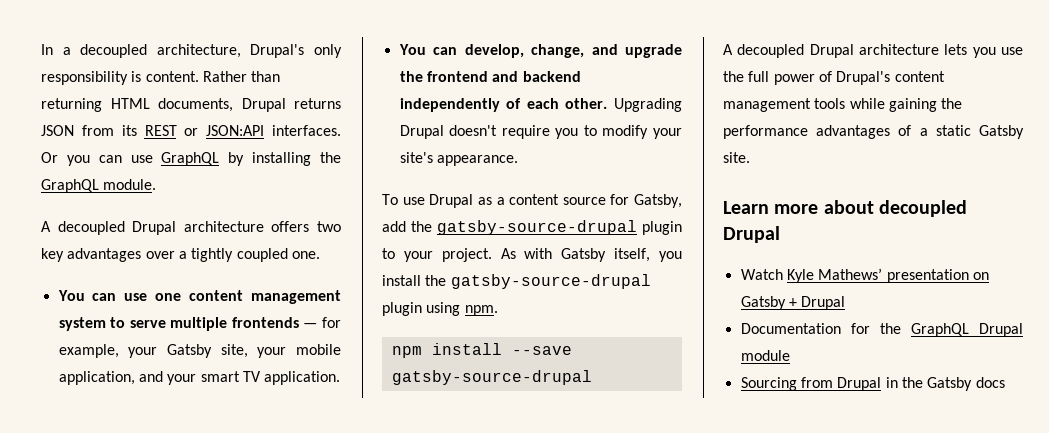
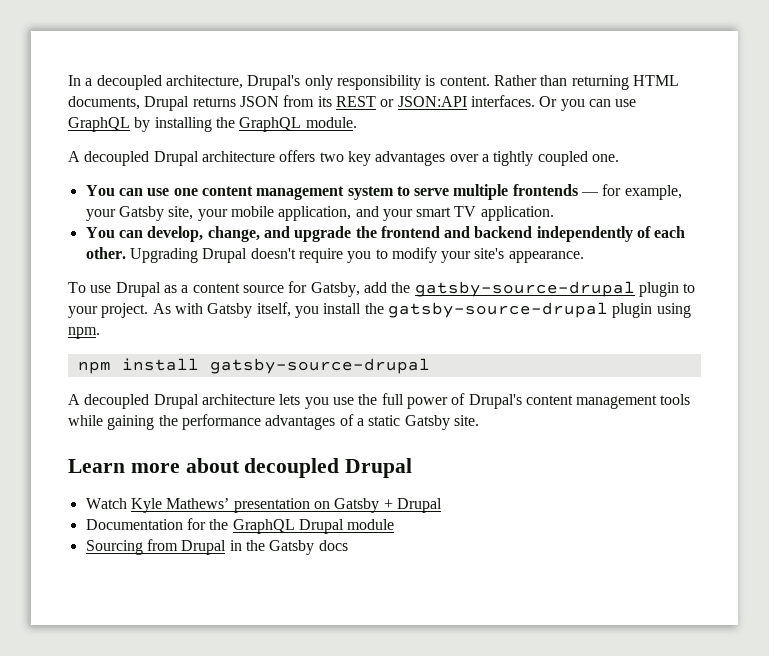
[511,346,572,355] --save -> (199, 364) none

